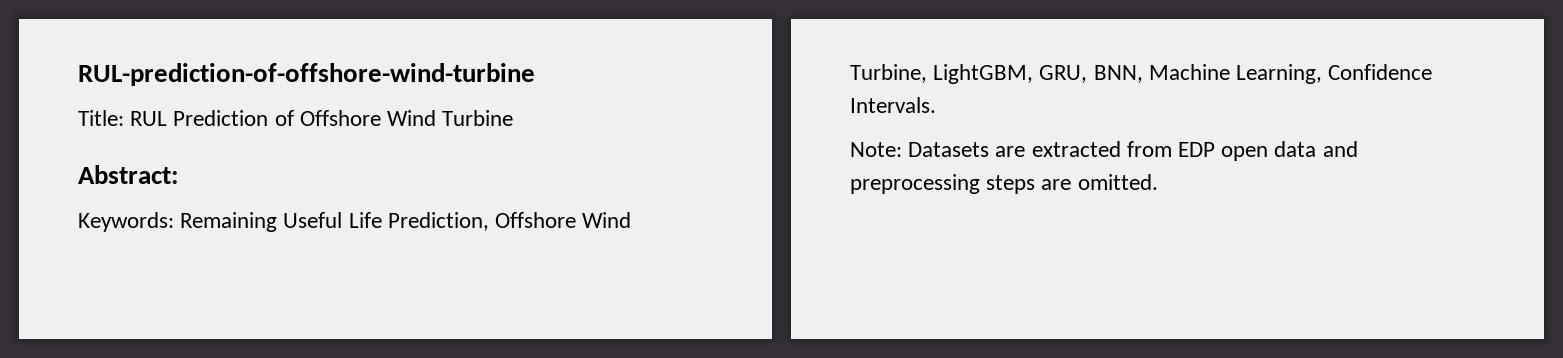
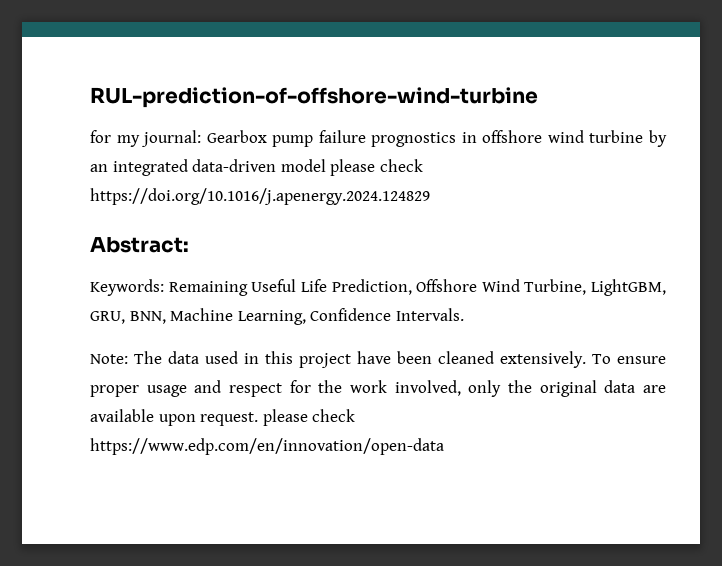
[78,110,514,126] Title: RUL Prediction of Offshore Wind Turbine -> [90,130,667,147] [90,159,423,176] [90,188,430,205] for my journal: Gearbox pump failure prognostics in offshore wind turbine by an integrated data-driven model please check https://doi.org/10.1016/j.apenergy.2024.124829
[908,141,1358,161] [850,174,1158,194] Datasets are extracted from EDP open data and preprocessing steps are omitted. -> [134,351,666,368] [90,380,666,397] [90,409,356,426] [90,438,444,455] The data used in this project have been cleaned extensively. To ensure proper usage and respect for the work involved, only the original data are available upon request. please check https://www.edp.com/en/innovation/open-data

